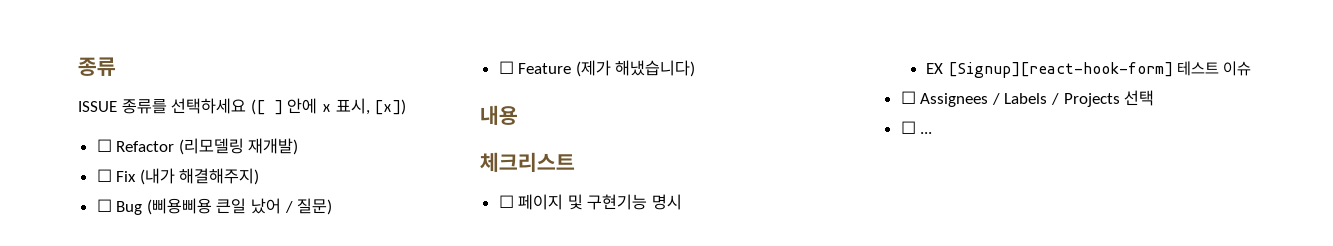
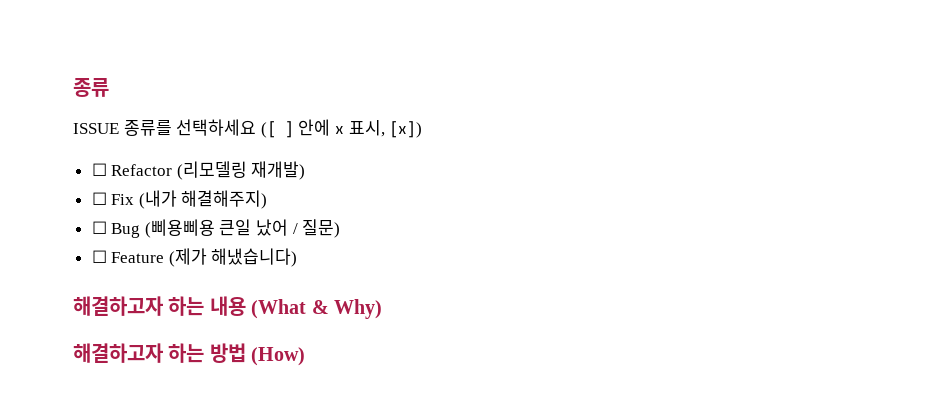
(696, 68) none -> [73,296,205,316] 해결하고자 하는
[480,152,575,172] [498,194,683,210] [926,61,1252,78] [900,90,1155,107] [900,121,933,134] // 체크리스트 // ☐ 페이지 및 구현기능 명시 // EX [Signup][react-hook-form] 테스트 이슈 // ☐ Assignees / Labels / Projects 선택 // ☐ ... -> [251,299,382,319] [73,343,306,366] (What & Why) // 해결하고자 하는 방법 (How)

